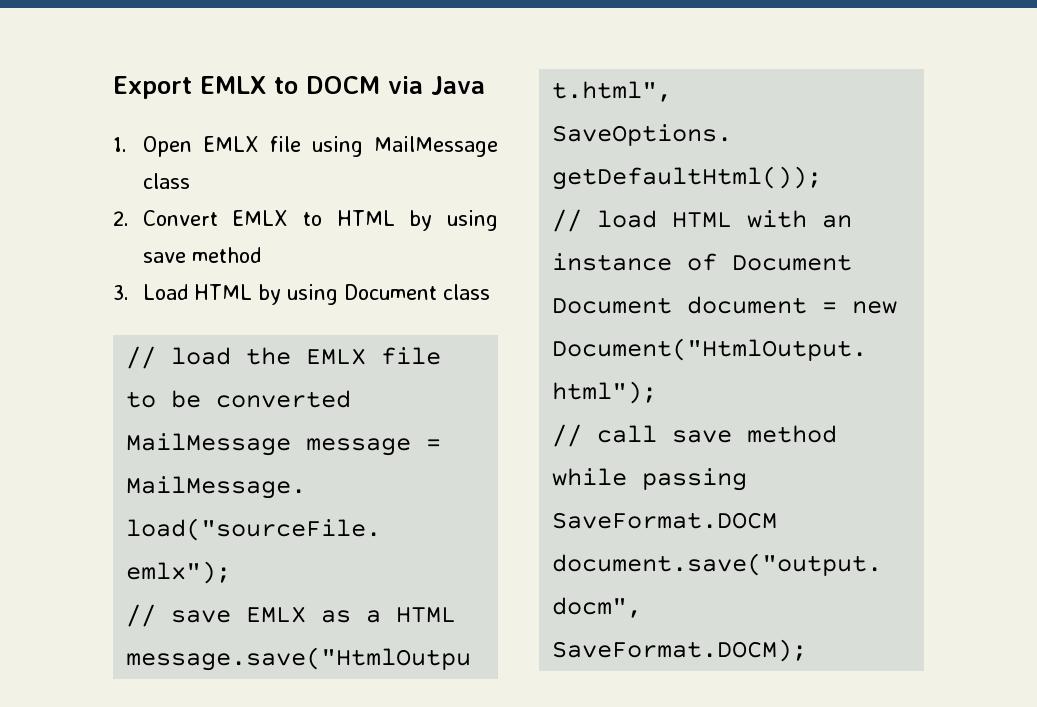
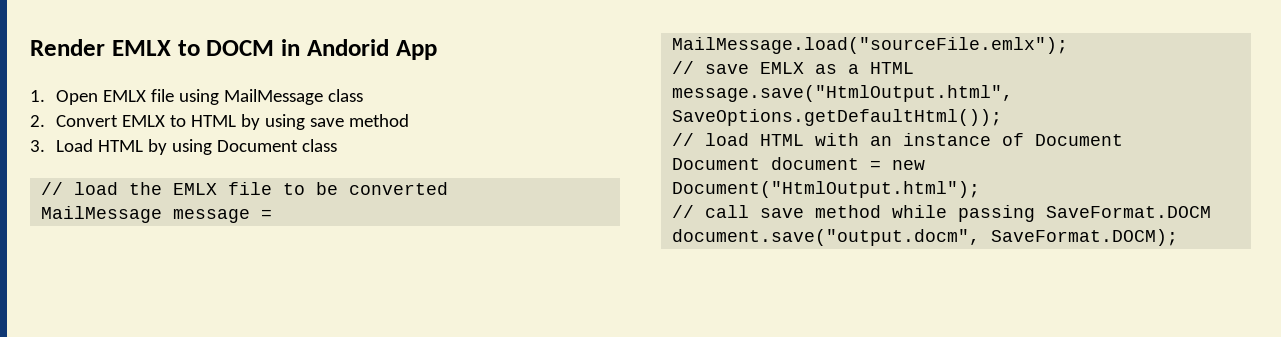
[113,76,192,99] Export -> [30,39,105,56] Render
[388,76,485,95] via Java -> [281,39,437,60] in Andorid App

